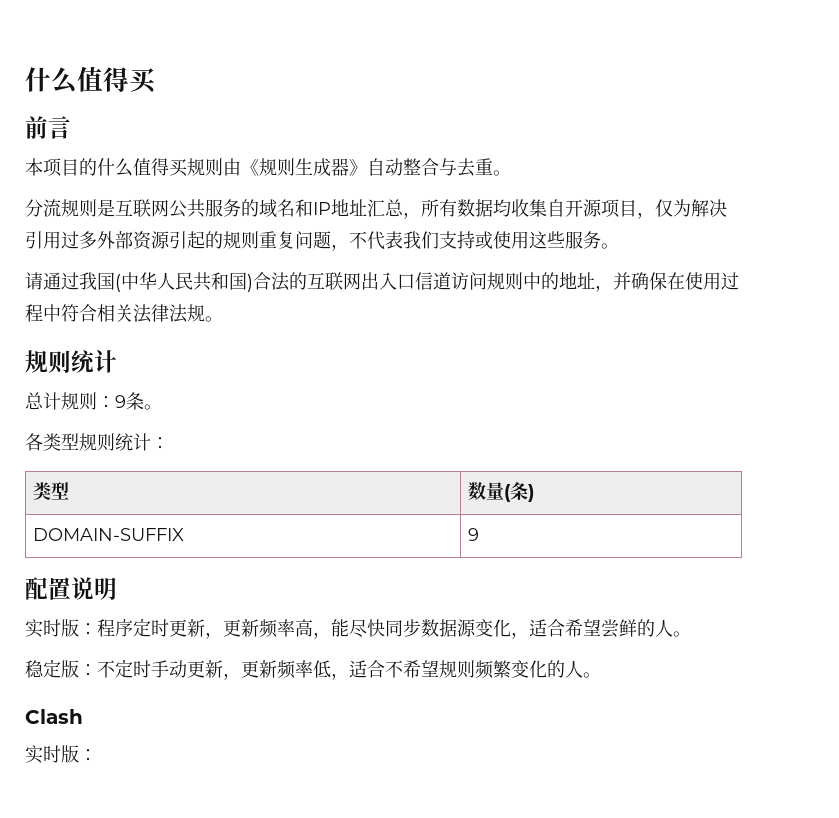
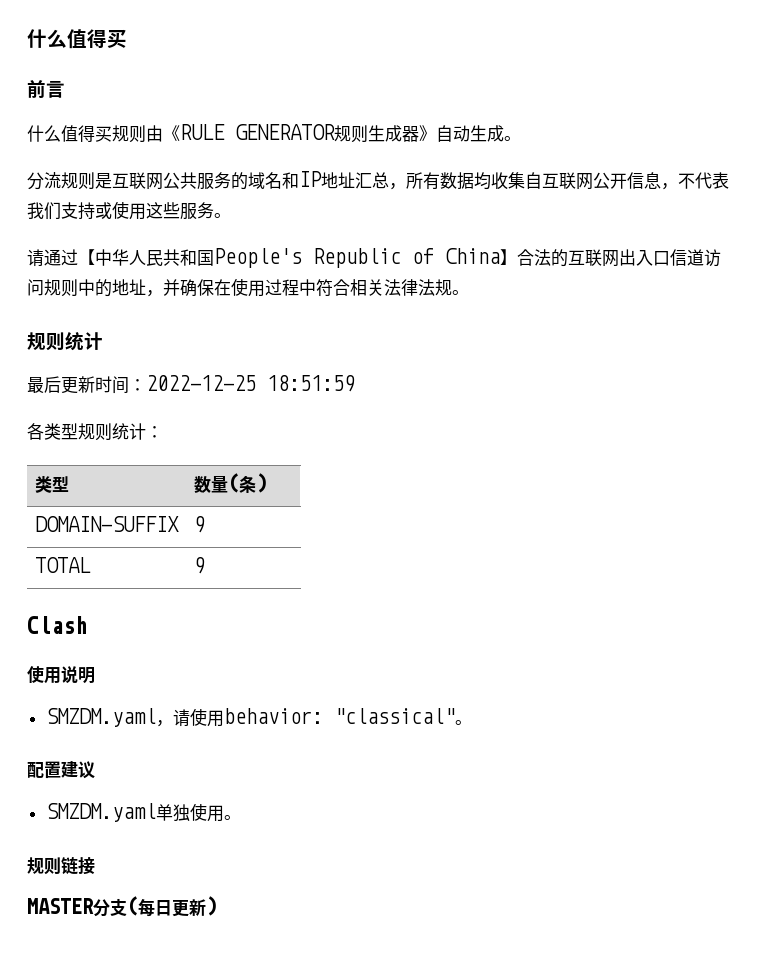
[25,158,97,177] 本项目的 -> (65, 89) none
(259, 167) none -> [180,124,335,140] RULE GENERATOR
[403,158,493,177] 整合与去重 -> [470,125,504,142] 生成
[565,199,727,219] [25,231,331,250] 开源项目，仅为解决引用过多外部资源引起的规则重复问题 -> [542,172,661,190] 互联网公开信息
[79,272,121,292] 我国( -> [78,249,95,265] 【
[247,274,253,292] ) -> [214,248,517,268] People's Republic of China】
[25,392,162,410] 总计规则：9条。 -> [27,375,355,394] 最后更新时间：2022-12-25 18:51:59
[25,577,117,600] [25,618,691,639] [25,659,601,680] [25,709,83,724] [25,745,97,764] // 配置说明 // 实时版：程序定时更新，更新频率高，能尽快同步数据源变化，适合希望尝鲜的人。 // 稳定版：不定时手动更新，更新频率低，适合不希望规则频繁变化的人。 // Clash // 实时版： -> [34,557,91,573] [193,557,205,574] [27,616,87,634] [27,666,95,684] [45,708,472,727] [27,761,95,779] [45,803,241,822] [27,856,95,875] [27,896,217,917] // TOTAL | 9 // Clash // 使用说明 // SMZDM.yaml，请使用behavior: "classical"。 // 配置建议 // SMZDM.yaml单独使用。 // 规则链接 // MASTER分支(每日更新)

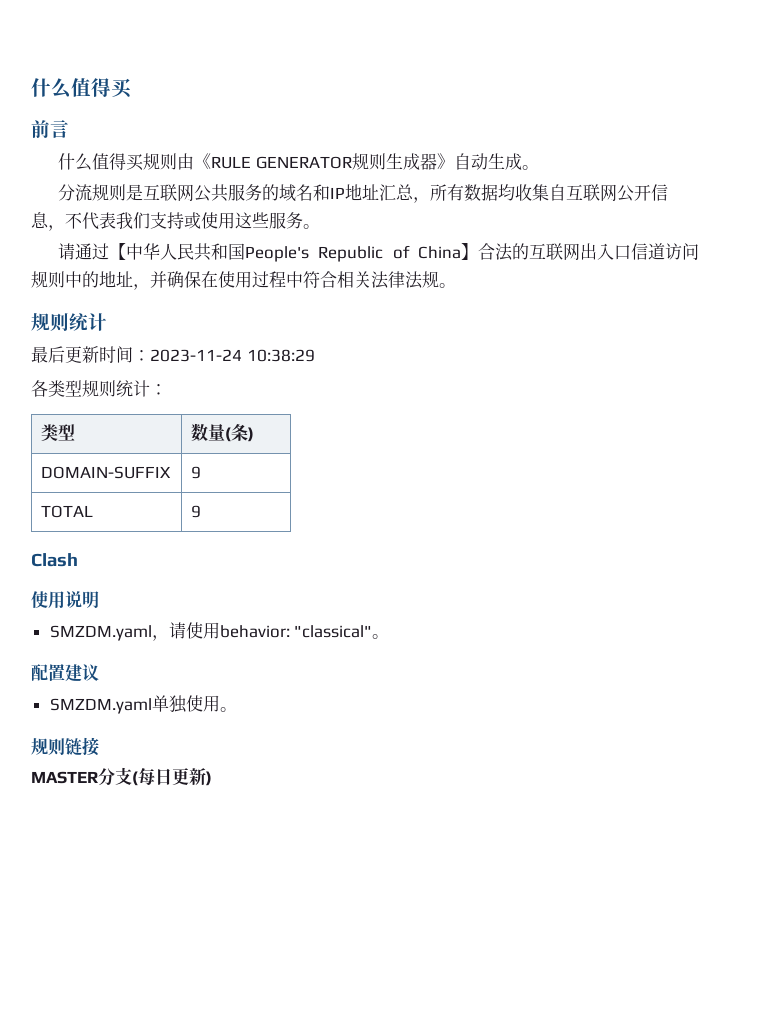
[146,375,355,392] 2022-12-25 18:51:59 -> [150,349,315,362] 2023-11-24 10:38:29

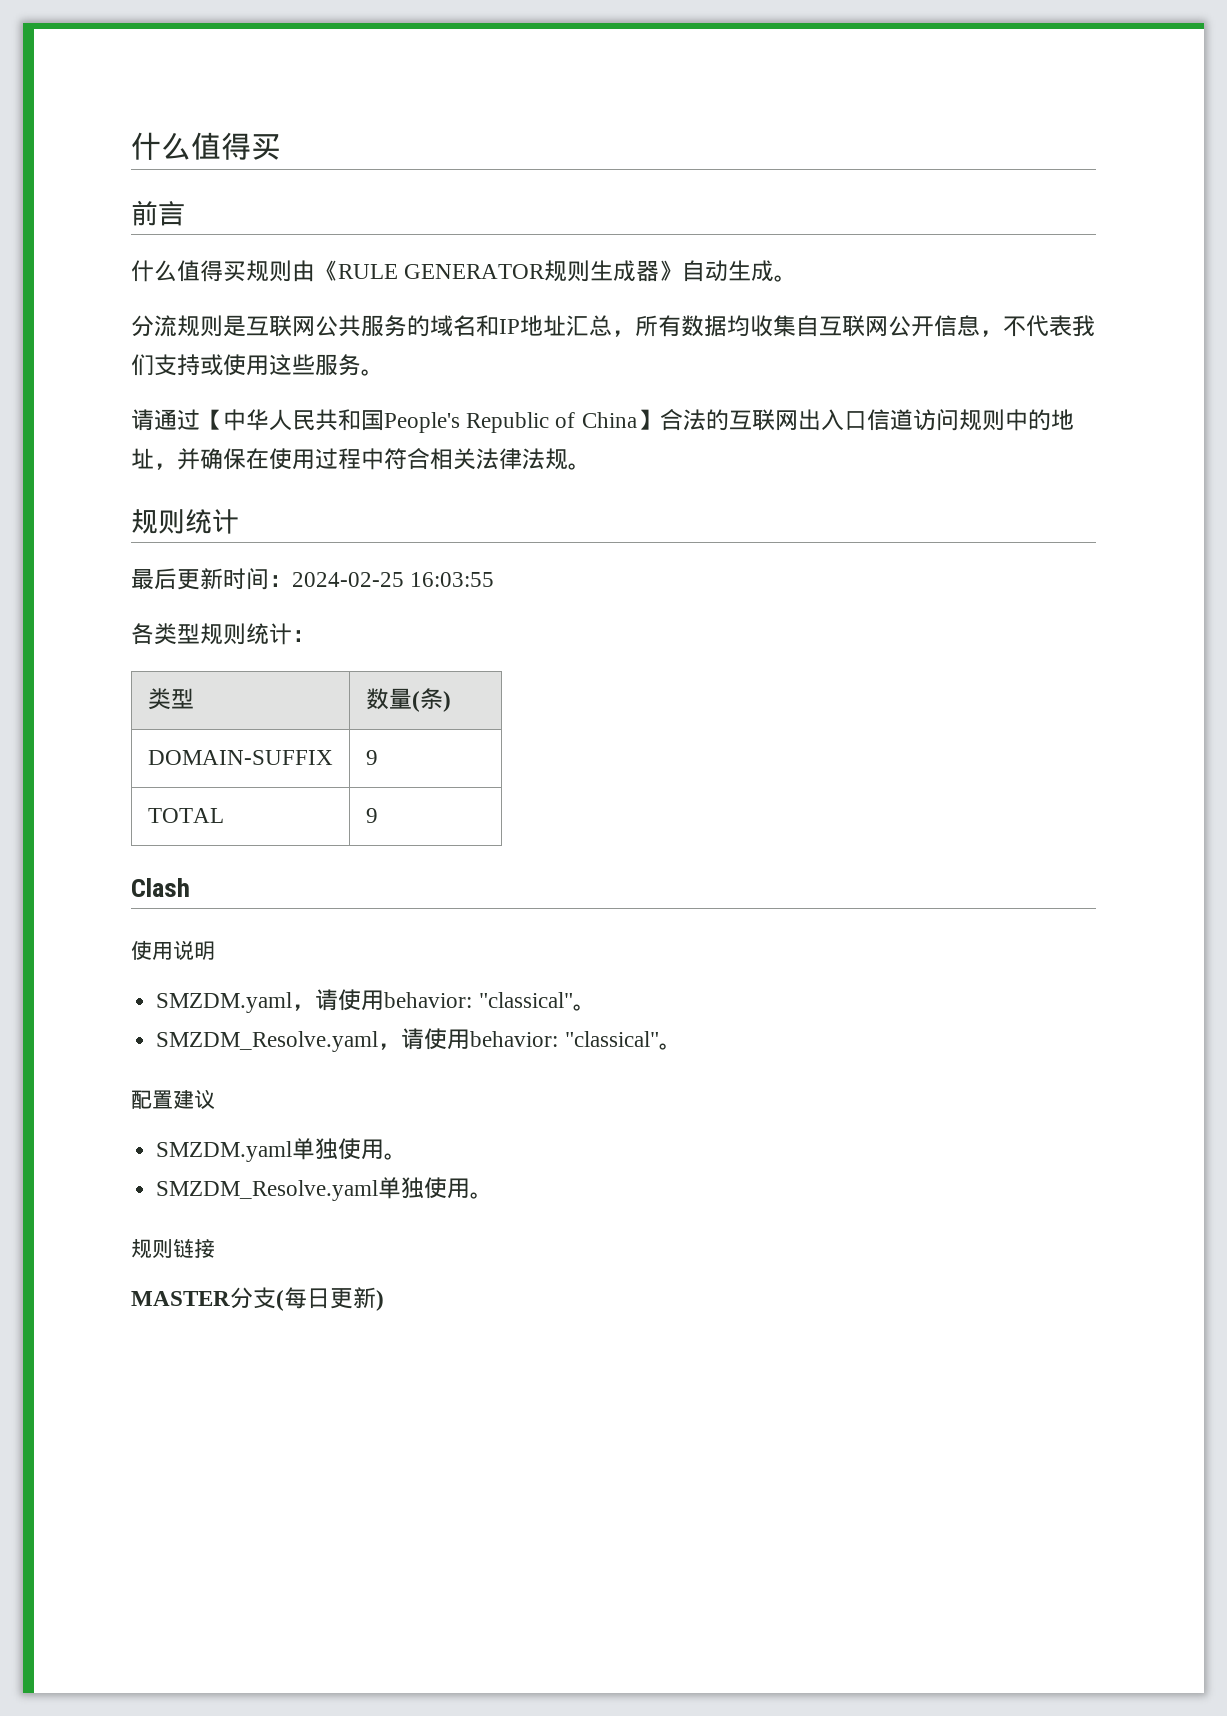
[150,349,315,362] 2023-11-24 10:38:29 -> [292,572,495,587] 2024-02-25 16:03:55
(390, 636) none -> [156,1028,682,1052] // SMZDM_Resolve.yaml，请使用behavior: "classical"。
(237, 709) none -> [156,1177,494,1201] // SMZDM_Resolve.yaml单独使用。

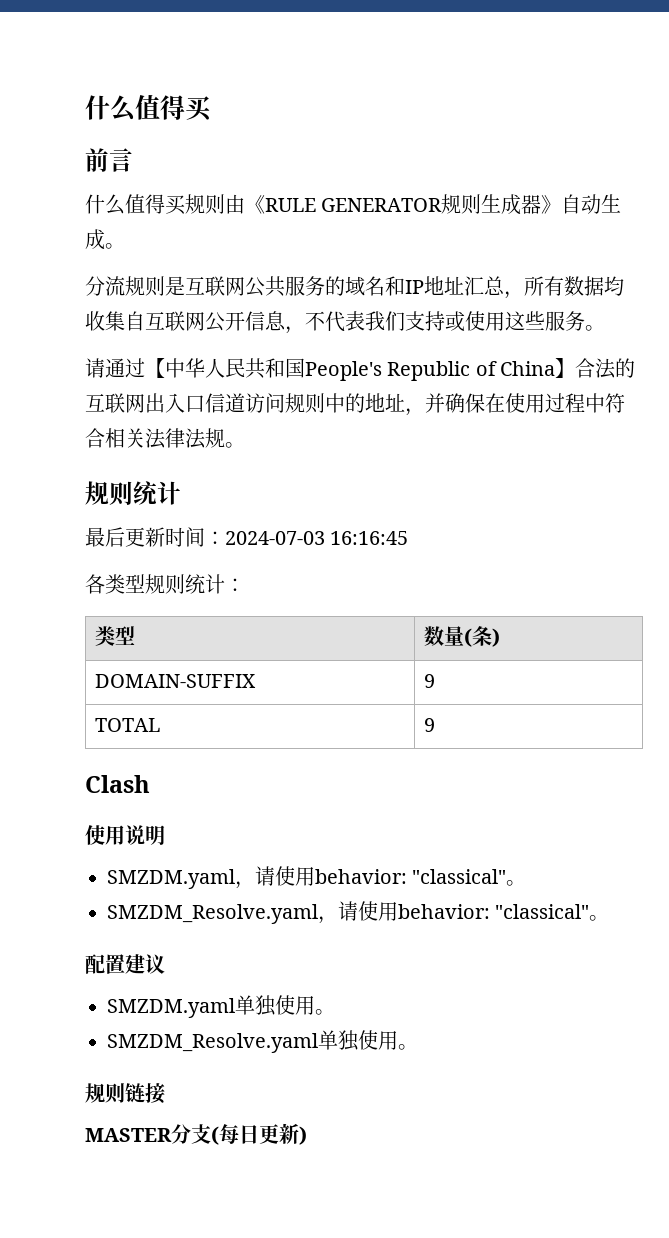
[292,572,495,587] 2024-02-25 16:03:55 -> [225,531,409,545] 2024-07-03 16:16:45

